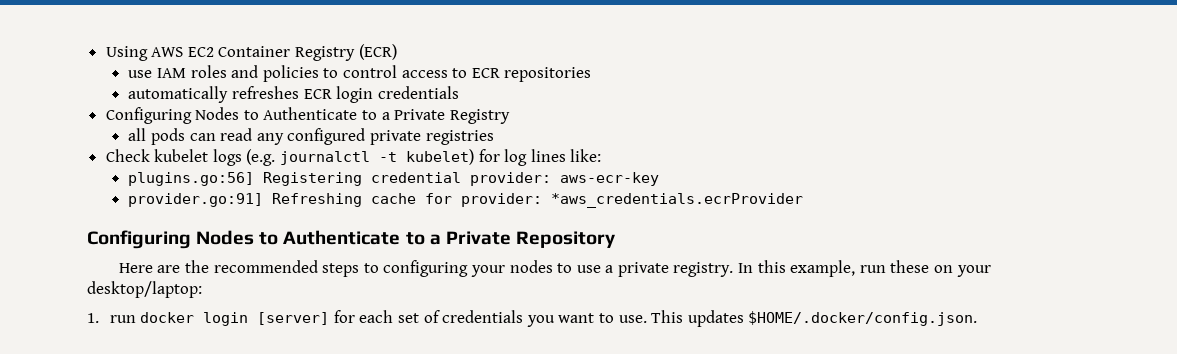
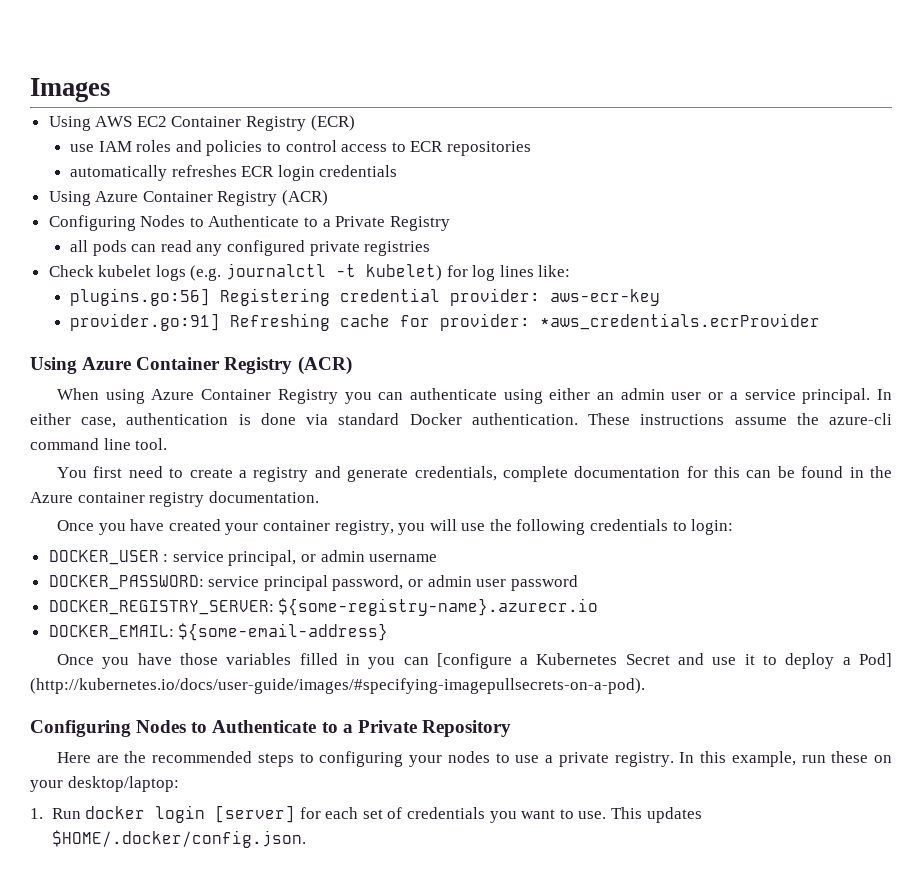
(105, 53) none -> [30,78,110,102] Images //
(459, 92) none -> [48,190,329,206] // Using Azure Container Registry (ACR)
(804, 200) none -> [30,356,352,375] [56,388,892,404] [30,413,892,428] [30,438,168,450] [56,466,893,482] [30,491,319,507] [56,519,734,535] [48,550,438,566] [48,575,578,591] [48,598,599,616] [48,623,389,641] [56,653,893,669] [30,678,645,694] // Using Azure Container Registry (ACR) // When using Azure Container Registry you can authenticate using either an admin user or a service principal. In either case, authentication is done via standard Docker authentication. These instructions assume the azure-cli command line tool. // You first need to create a registry and generate credentials, complete documentation for this can be found in the Azure container registry documentation. // Once you have created your container registry, you will use the following credentials to login: // DOCKER_USER : service principal, or admin username // DOCKER_PASSWORD: service principal password, or admin user password // DOCKER_REGISTRY_SERVER: ${some-registry-name}.azurecr.io // DOCKER_EMAIL: ${some-email-address} // Once you have those variables filled in you can [configure a Kubernetes Secret and use it to deploy a Pod] (http://kubernetes.io/docs/user-guide/images/#specifying-imagepullsecrets-on-a-pod).
[109,315,136,323] run -> [51,808,81,819] Run

